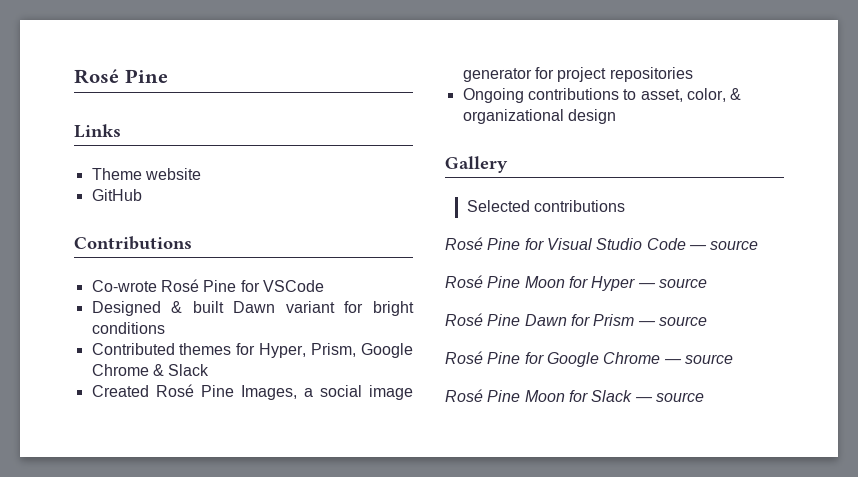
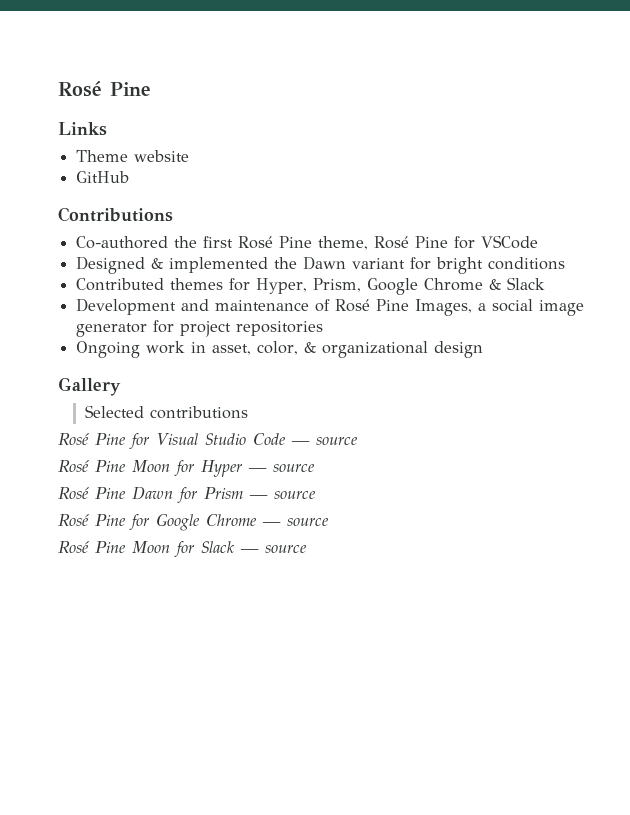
[91,280,157,292] Co-wrote -> [76,236,369,250] Co-authored the first Rosé Pine theme,
[192,301,224,313] built -> [169,257,298,273] implemented the
[91,385,149,397] Created -> [76,298,331,315] Development and maintenance of
[527,88,637,100] contributions to -> [146,341,207,354] work in

